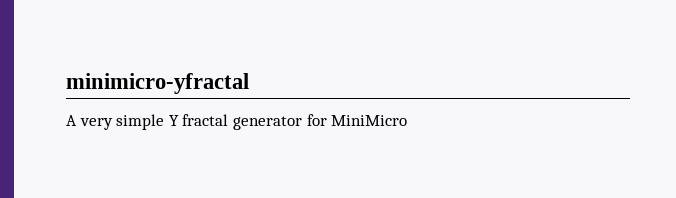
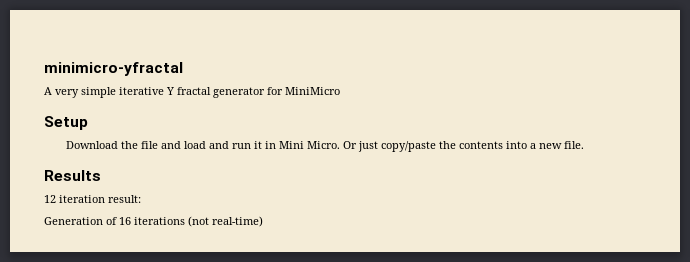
(165, 122) none -> [119,87,164,95] iterative
(408, 120) none -> [44,116,88,130] [65,141,584,152] [44,170,101,181] [44,195,141,203] [44,216,263,227] // Setup // Download the file and load and run it in Mini Micro. Or just copy/paste the contents into a new file. // Results // 12 iteration result: // Generation of 16 iterations (not real-time)

